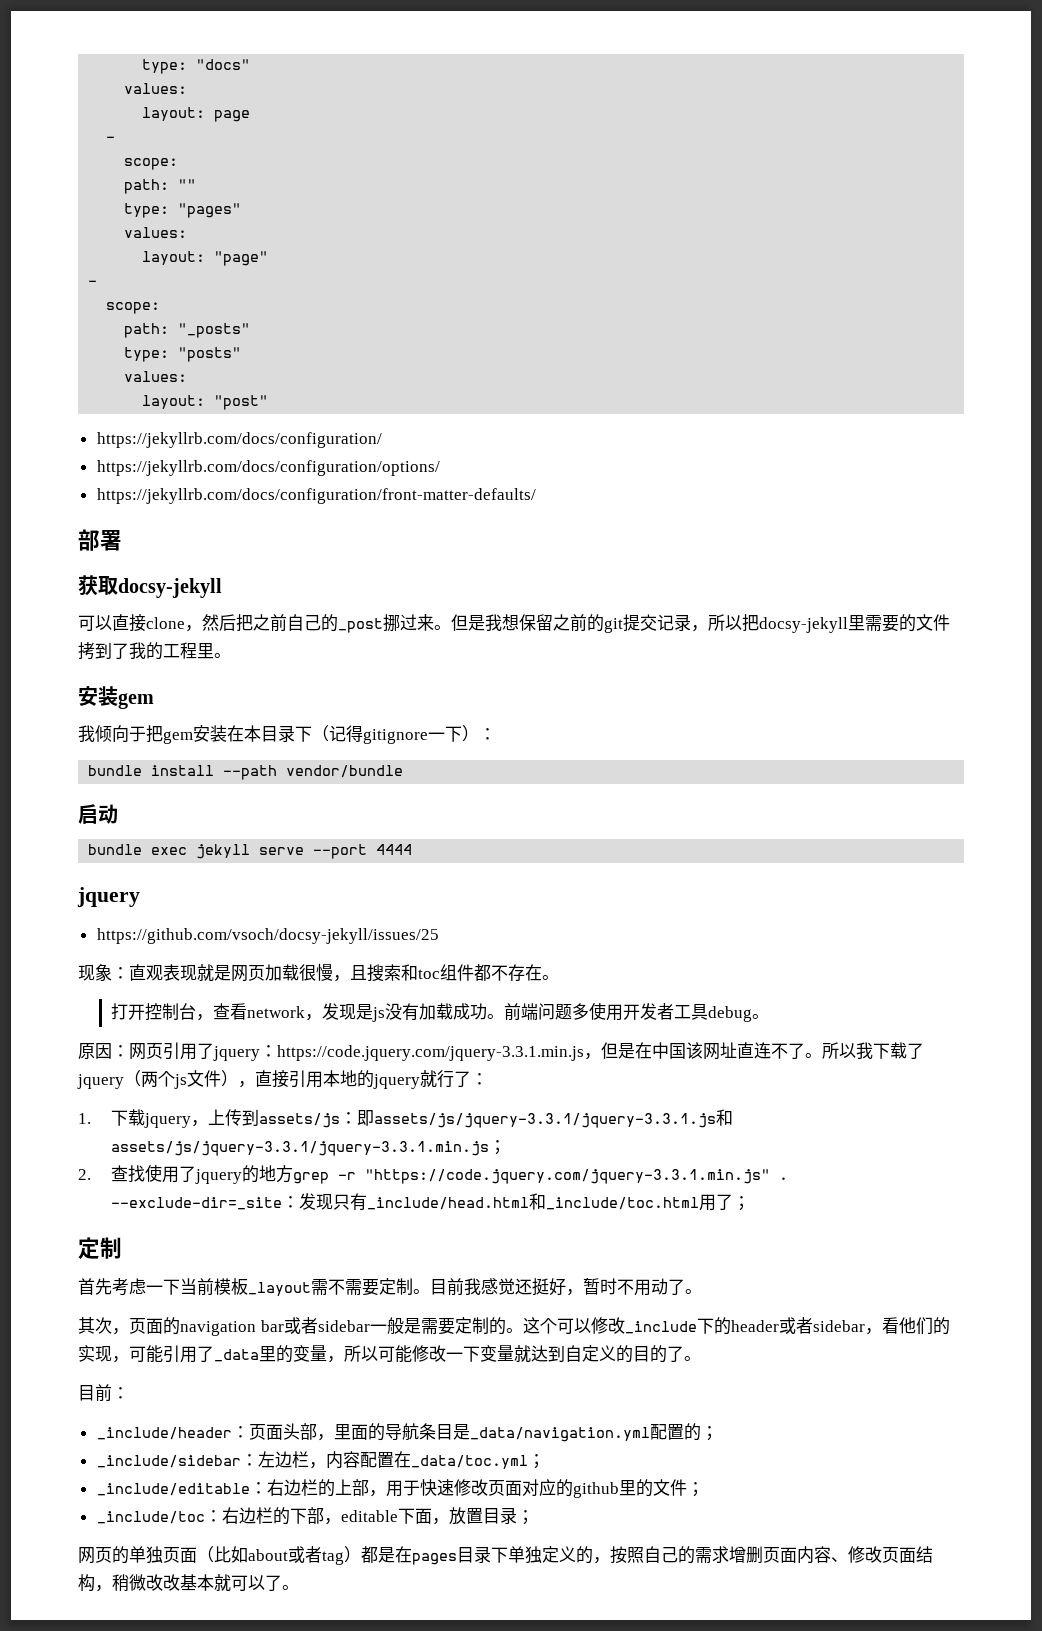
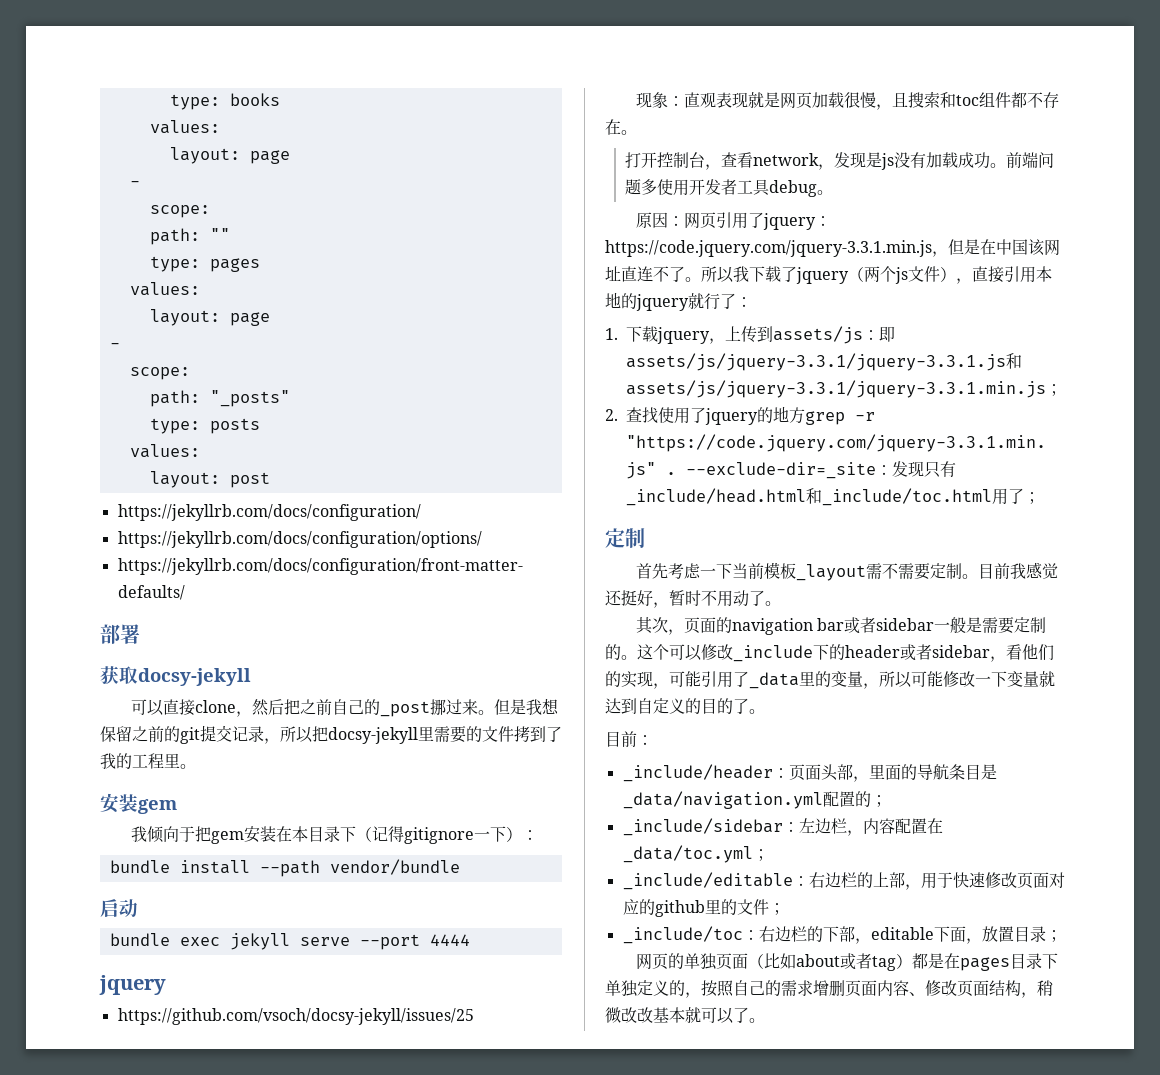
[142,59,251,74] type: "docs" -> [169,93,280,110] type: books
[178,203,242,218] [124,227,188,238] [142,251,269,266] "pages" // values: // layout: "page" -> [209,258,260,272] [129,282,200,296] [149,309,270,326] pages // values: // layout: page
[178,347,242,362] [124,371,188,382] [142,395,269,410] "posts" // values: // layout: "post" -> [209,418,260,434] [129,444,200,458] [149,471,270,488] posts // values: // layout: post

